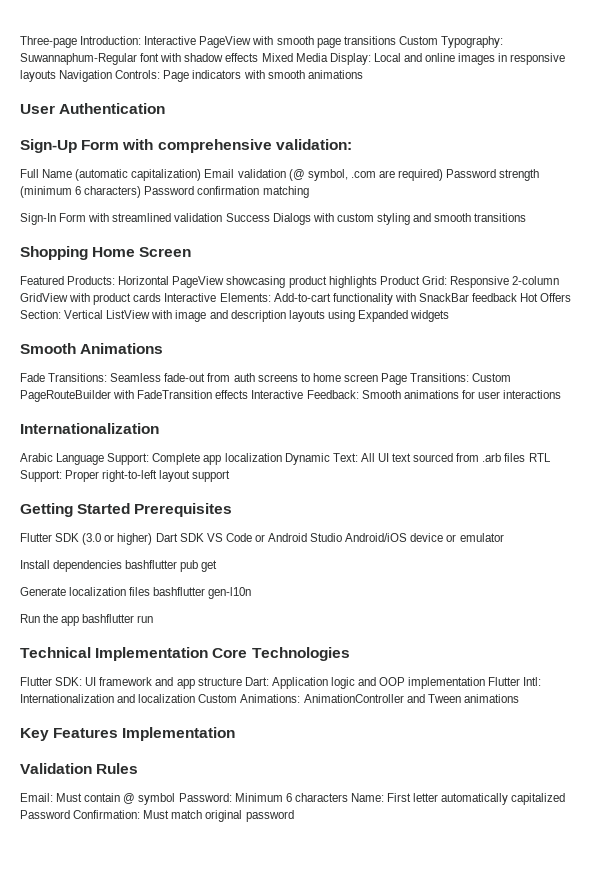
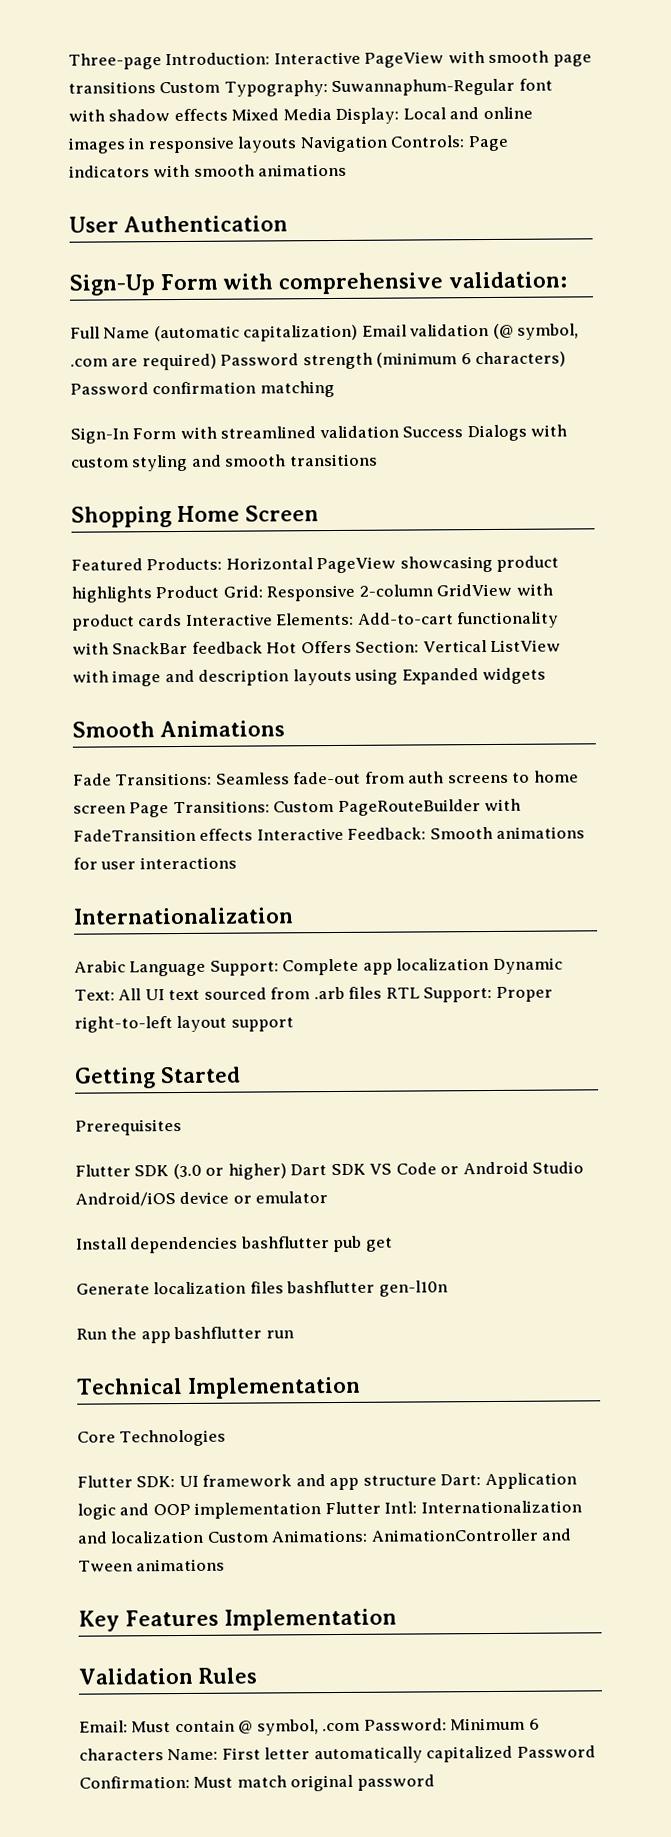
(131, 508) none -> (241, 1075) //
(209, 654) none -> (361, 1387) //
[138,793,176,805] symbol -> [256,1719,361,1736] symbol, .com

